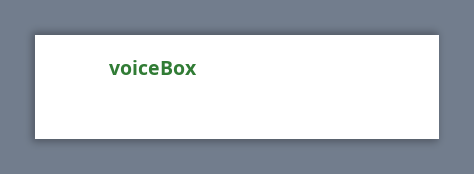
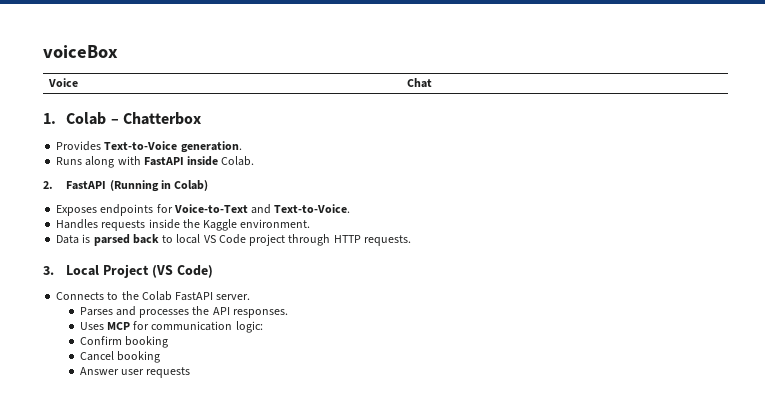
(197, 67) none -> [48,78,79,87] [407,78,433,88] [43,112,201,125] [56,141,242,153] [56,156,255,168] [43,180,209,192] [56,204,351,216] [56,219,311,231] [56,234,411,246] [43,264,213,278] [56,291,251,301] [79,306,288,318] [79,321,263,333] [79,336,168,348] [79,351,160,363] [79,367,191,378] // Voice | Chat // 1. Colab – Chatterbox // Provides Text-to-Voice generation. // Runs along with FastAPI inside Colab. // 2. FastAPI (Running in Colab) // Exposes endpoints for Voice-to-Text and Text-to-Voice. // Handles requests inside the Kaggle environment. // Data is parsed back to local VS Code project through HTTP requests. // 3. Local Project (VS Code) // Connects to the Colab FastAPI server. // Parses and processes the API responses. // Uses MCP for communication logic: // Confirm booking // Cancel booking // Answer user requests

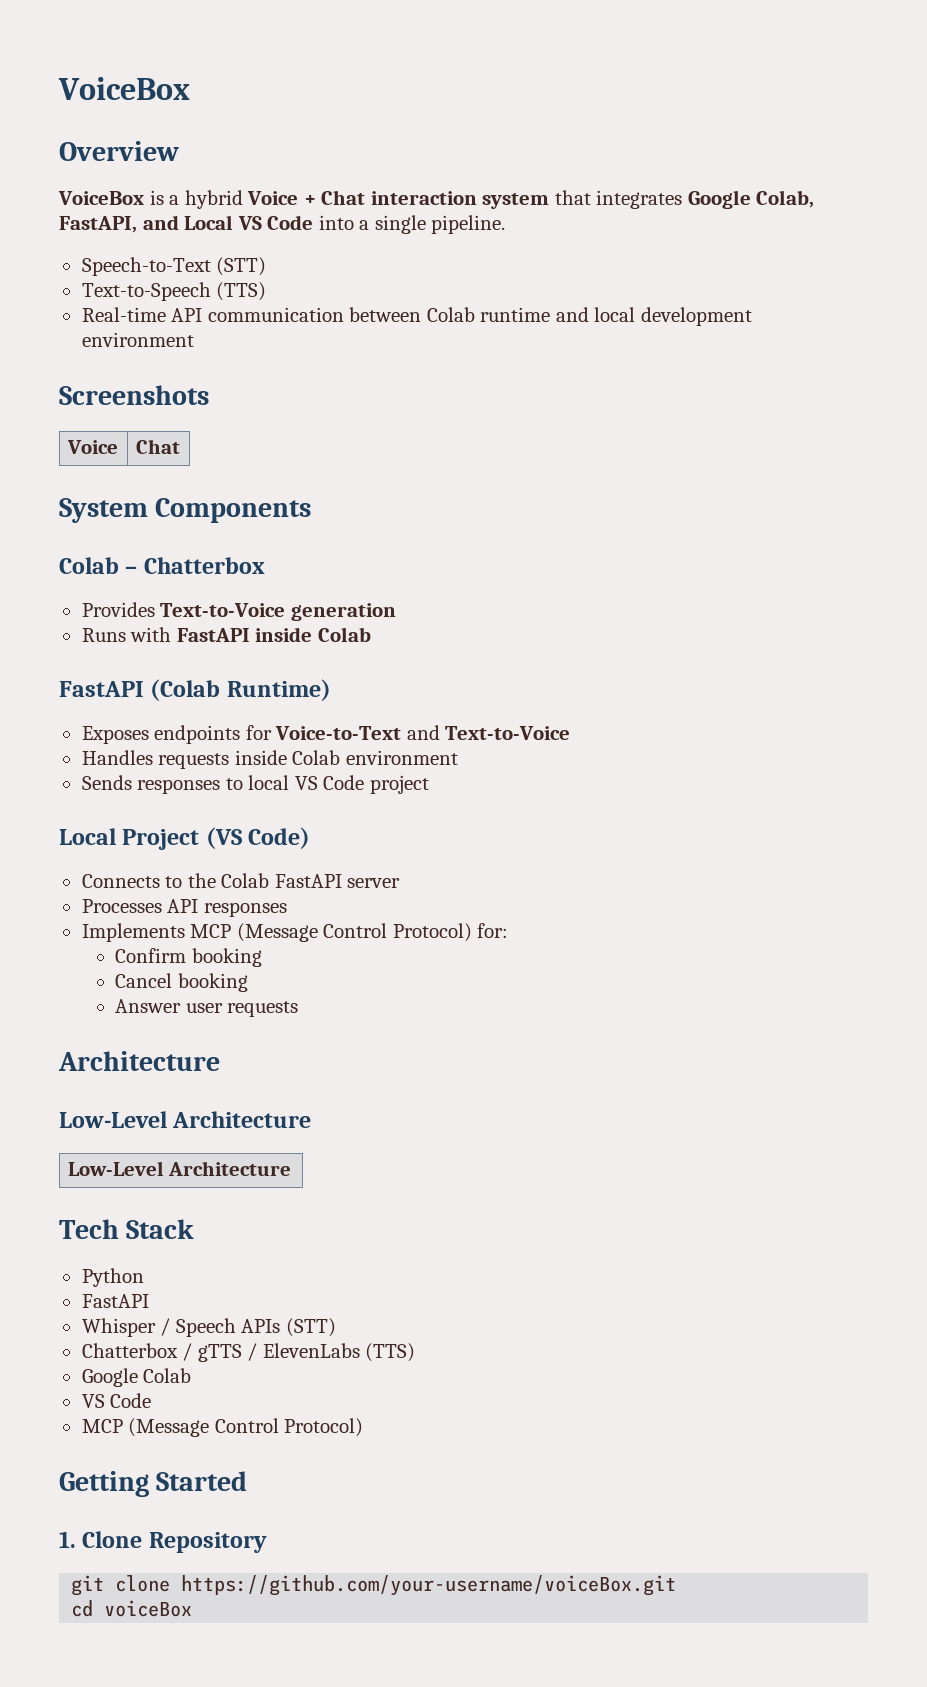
[43,45,118,58] voiceBox -> [58,77,190,100] [59,141,179,161] [58,190,815,209] [59,215,506,234] [81,257,267,276] [81,282,267,301] [81,307,752,326] [81,332,194,347] [59,385,209,405] VoiceBox // Overview // VoiceBox is a hybrid Voice + Chat interaction system that integrates Google Colab, FastAPI, and Local VS Code into a single pipeline. // Speech-to-Text (STT) // Text-to-Speech (TTS) // Real-time API communication between Colab runtime and local development environment // Screenshots
[43,113,56,124] 1. -> [59,498,312,523] System Components //
[180,141,242,153] generation. -> [290,603,396,621] generation
[85,156,115,168] along -> (126, 635) none
[221,156,255,166] [43,180,209,192] Colab. // 2. FastAPI (Running in Colab) -> [317,627,371,642] [59,679,331,701] Colab // FastAPI (Colab Runtime)
[274,204,351,213] Text-to-Voice. -> [445,726,571,740] Text-to-Voice
[182,219,311,231] [56,234,159,246] the Kaggle environment. // Data is parsed back -> [292,750,458,765] [81,775,221,794] Colab environment // Sends responses
[288,234,411,246] [43,266,54,275] through HTTP requests. // 3. -> (429, 784) //
[216,294,251,300] [79,306,288,318] [79,321,263,333] server. // Parses and processes the API responses. // Uses MCP for communication logic: -> [347,878,401,888] [81,899,287,917] [81,923,509,942] server // Processes API responses // Implements MCP (Message Control Protocol) for:
(191, 372) none -> [58,1051,220,1071] [59,1111,312,1128] [67,1161,292,1176] [59,1219,195,1239] [81,1268,144,1287] [81,1294,149,1308] [81,1318,336,1337] [81,1343,416,1362] [81,1368,192,1387] [81,1393,152,1408] [81,1418,364,1437] [59,1471,248,1497] [59,1531,267,1553] [71,1575,677,1596] [71,1600,193,1617] // Architecture // Low-Level Architecture // Low-Level Architecture // Tech Stack // Python // FastAPI // Whisper / Speech APIs (STT) // Chatterbox / gTTS / ElevenLabs (TTS) // Google Colab // VS Code // MCP (Message Control Protocol) // Getting Started // 1. Clone Repository // git clone https://github.com/your-username/voiceBox.git // cd voiceBox

